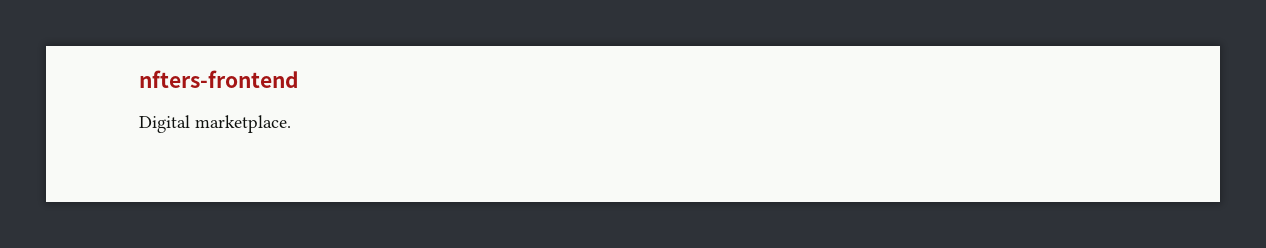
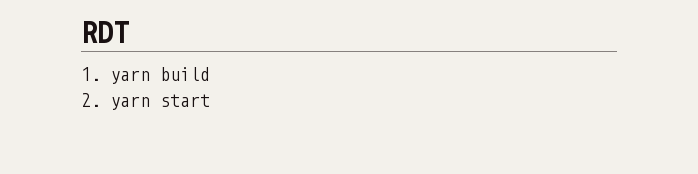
[139,70,299,88] [139,115,291,133] nfters-frontend // Digital marketplace. -> [81,21,129,43] [81,67,211,84] [81,93,211,110] RDT // 1. yarn build // 2. yarn start

